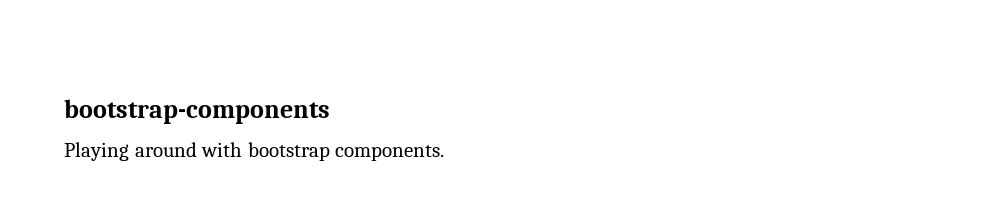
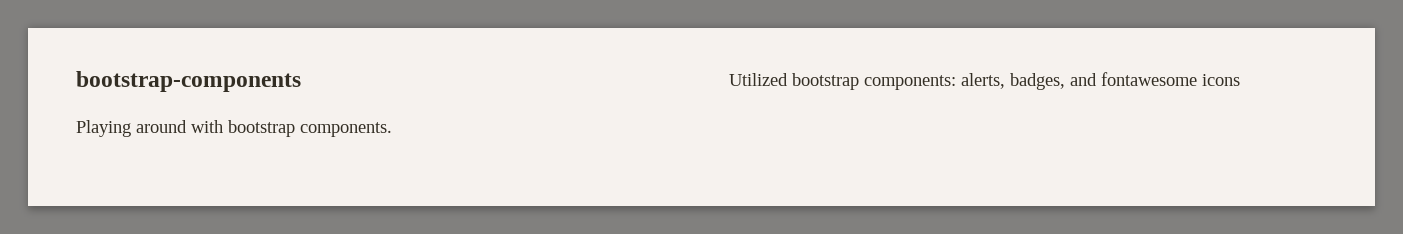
(445, 153) none -> [729,72,1240,90] // Utilized bootstrap components: alerts, badges, and fontawesome icons

